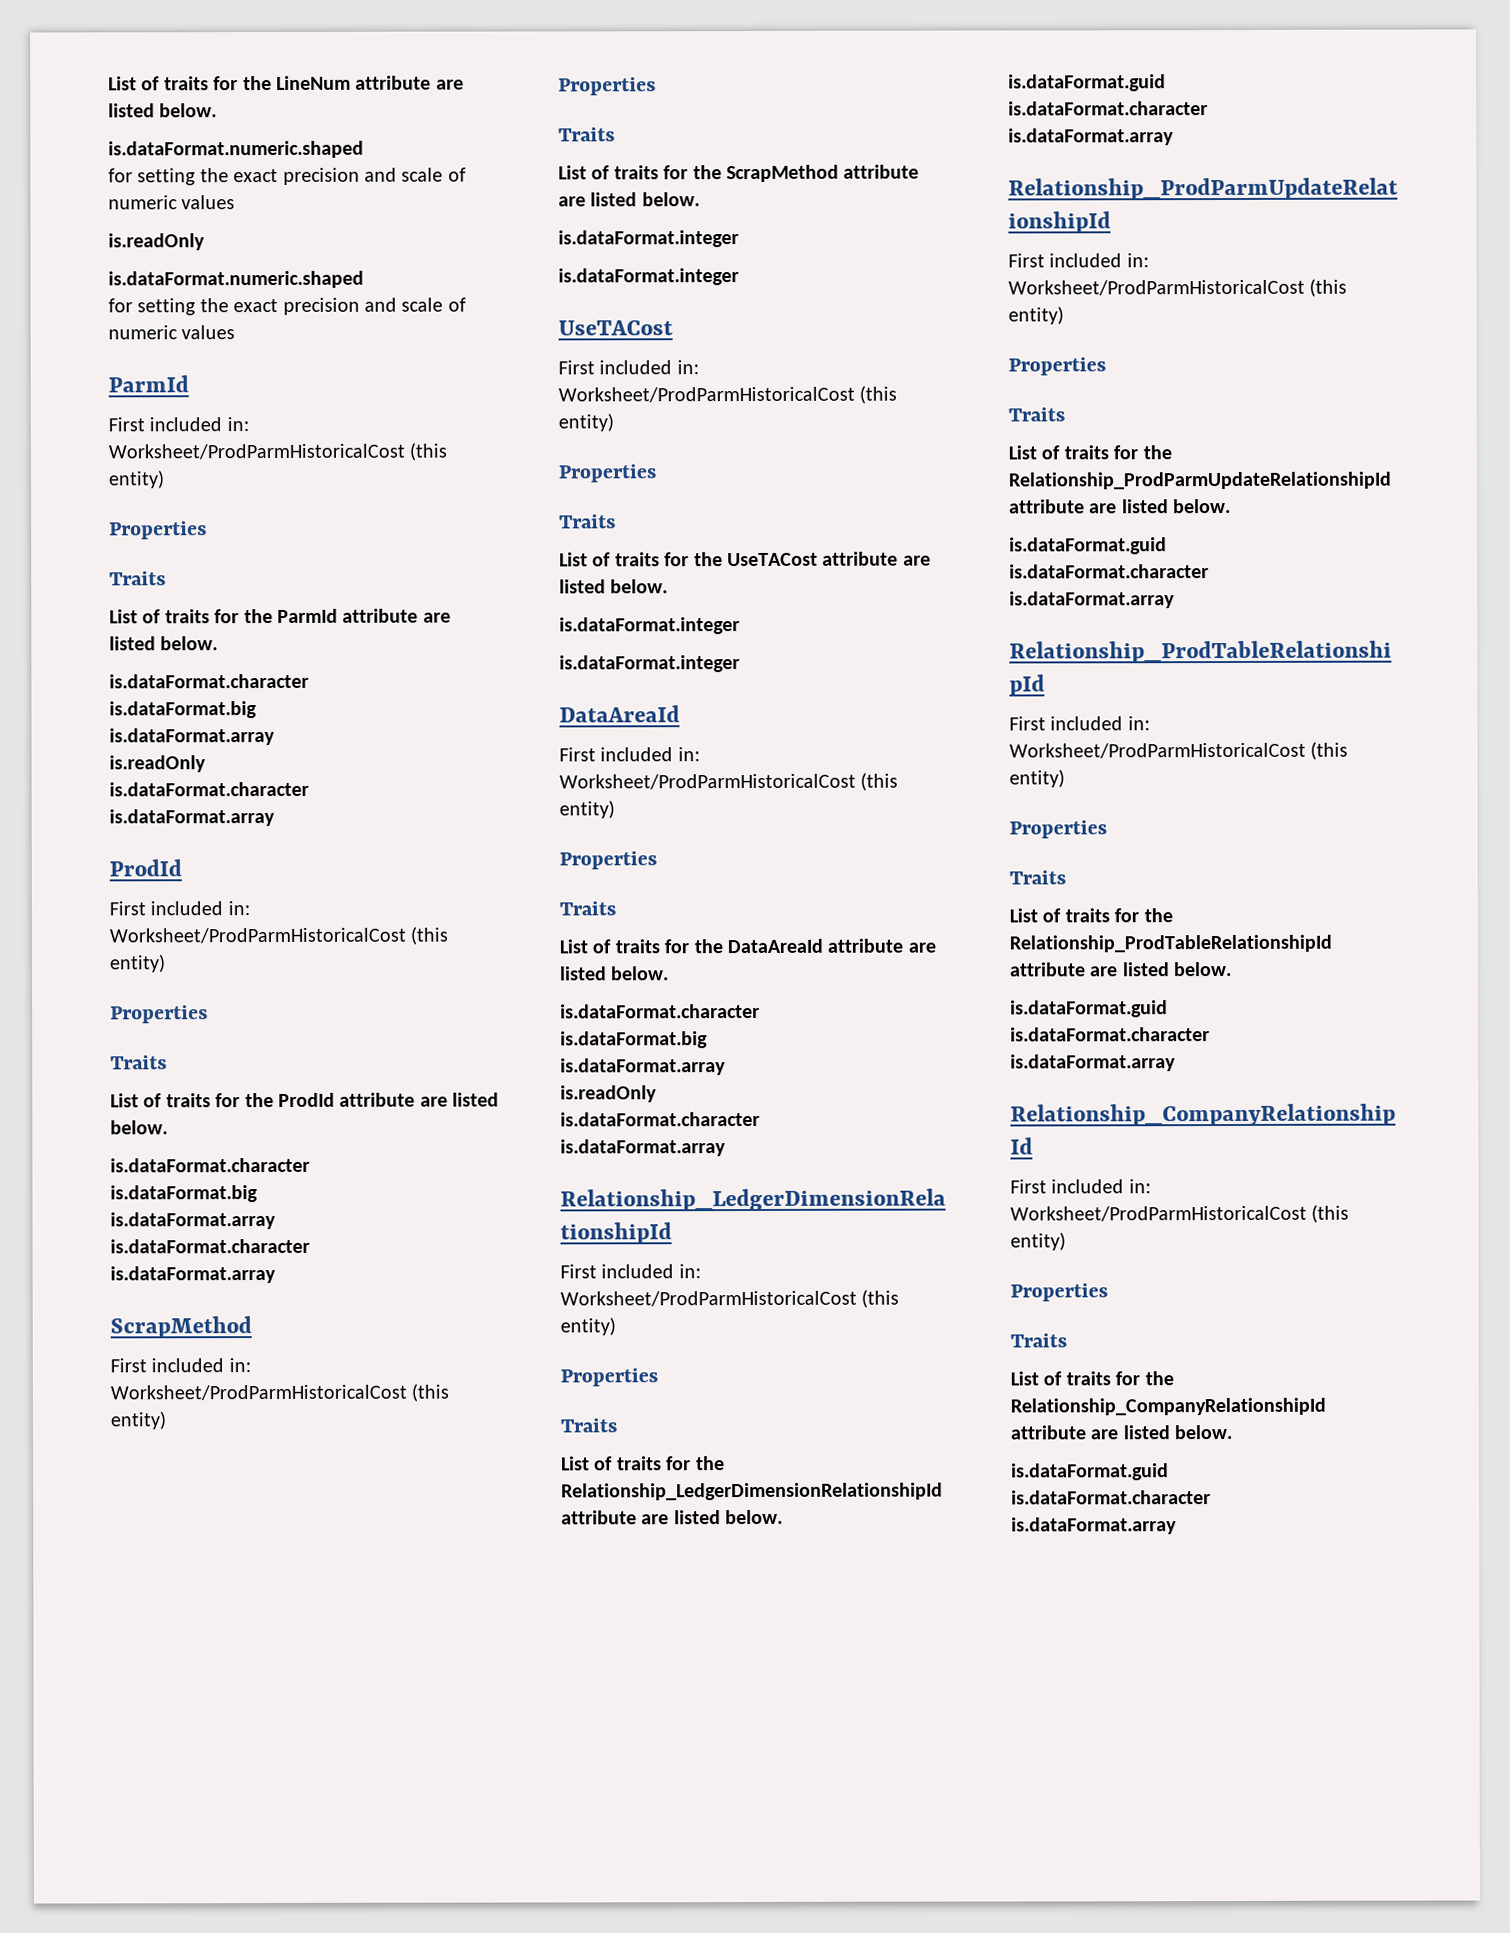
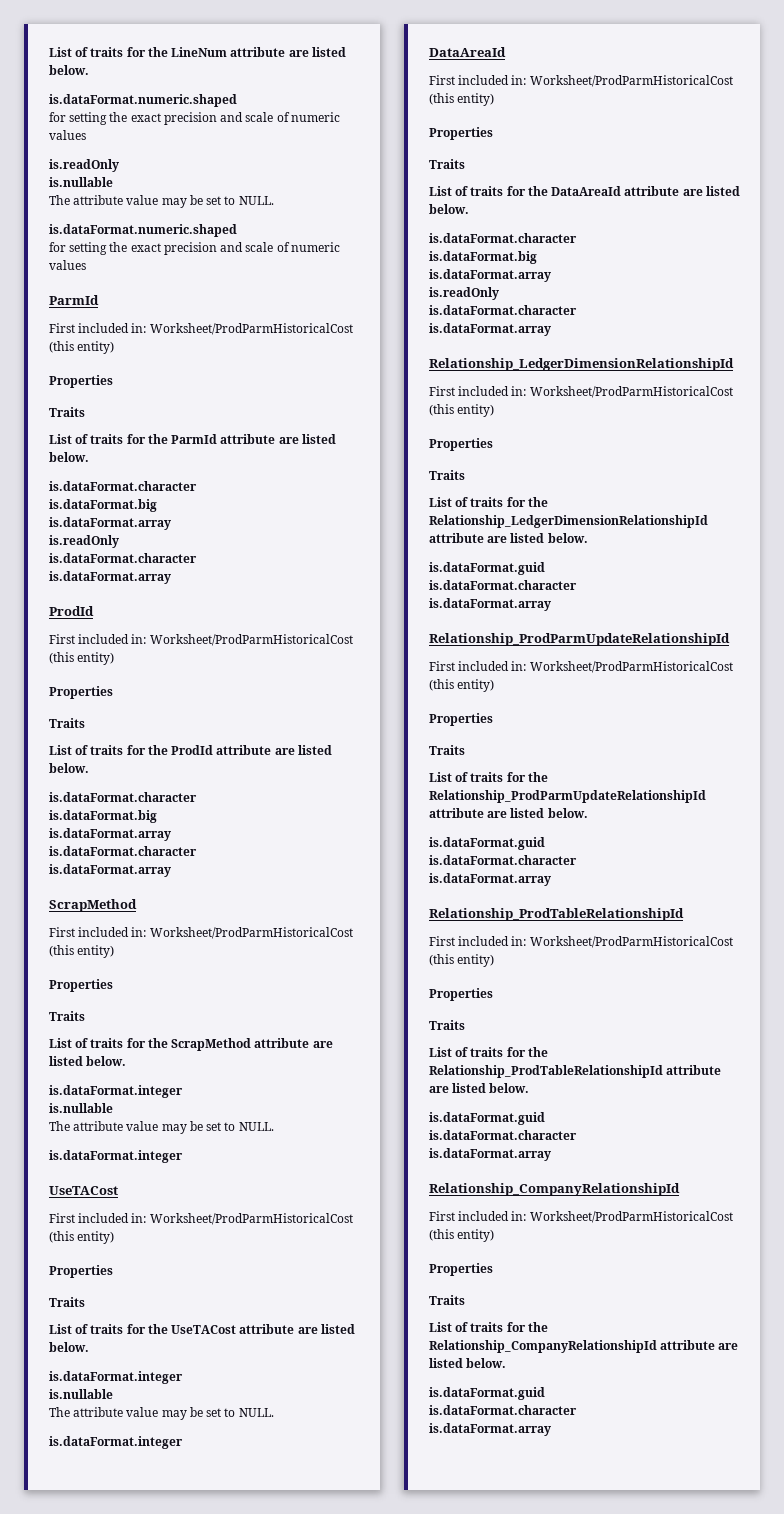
(205, 242) none -> [49,177,113,187] [49,195,274,208] // is.nullable // The attribute value may be set to NULL.
(739, 239) none -> [49,1103,113,1113] [49,1121,274,1134] // is.nullable // The attribute value may be set to NULL.
(740, 626) none -> [49,1389,113,1399] [49,1407,274,1420] // is.nullable // The attribute value may be set to NULL.

